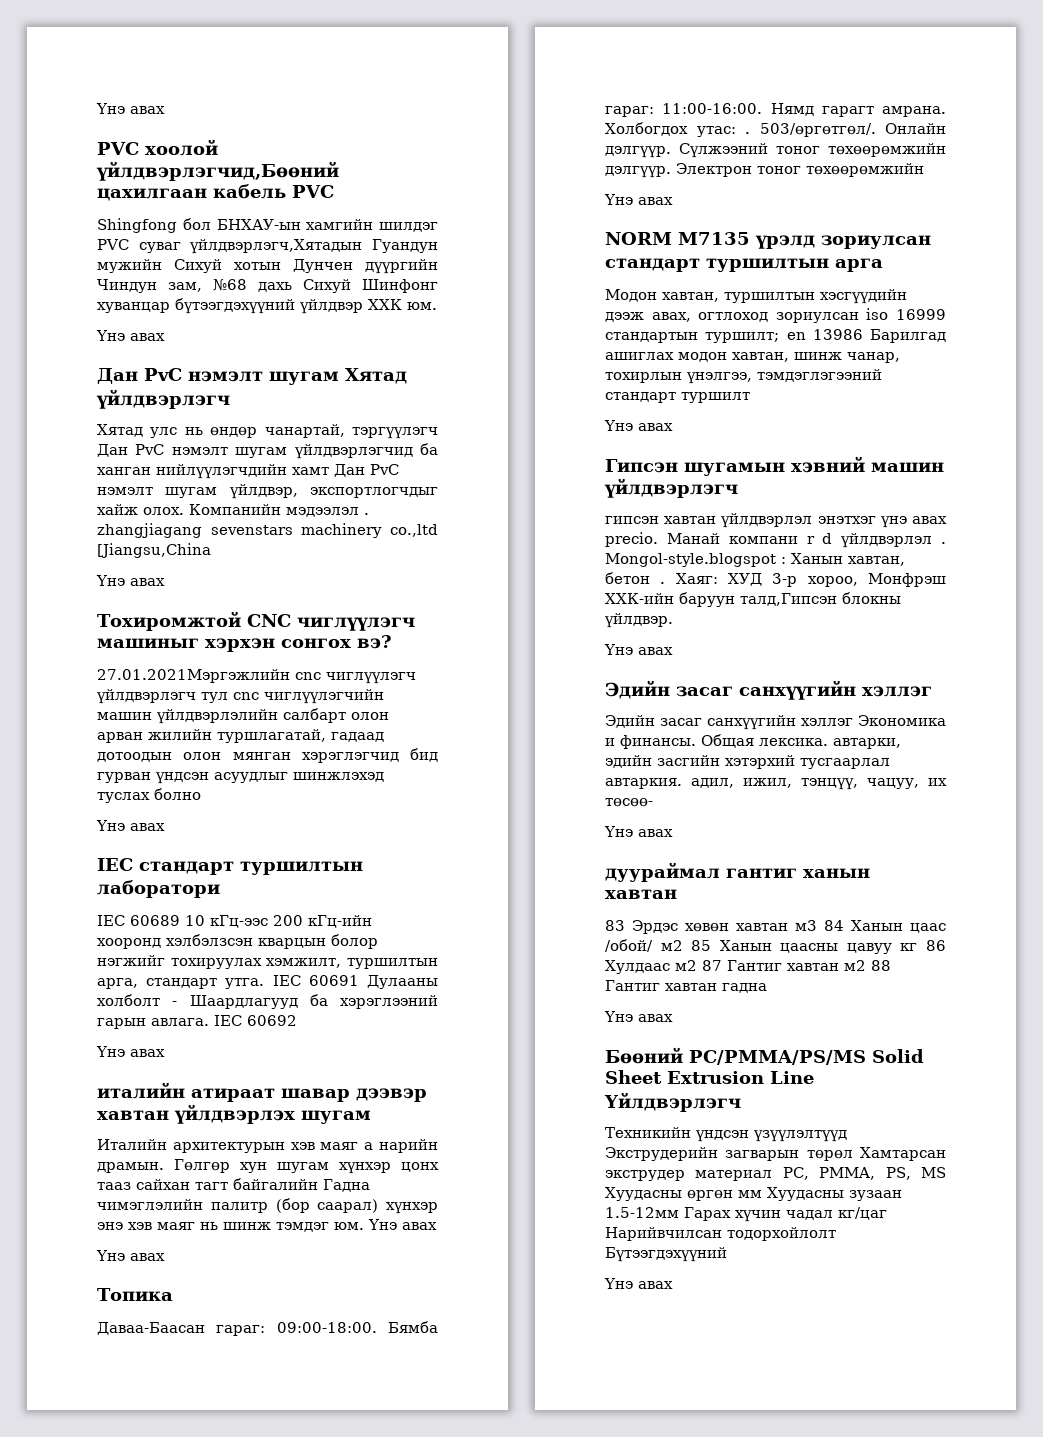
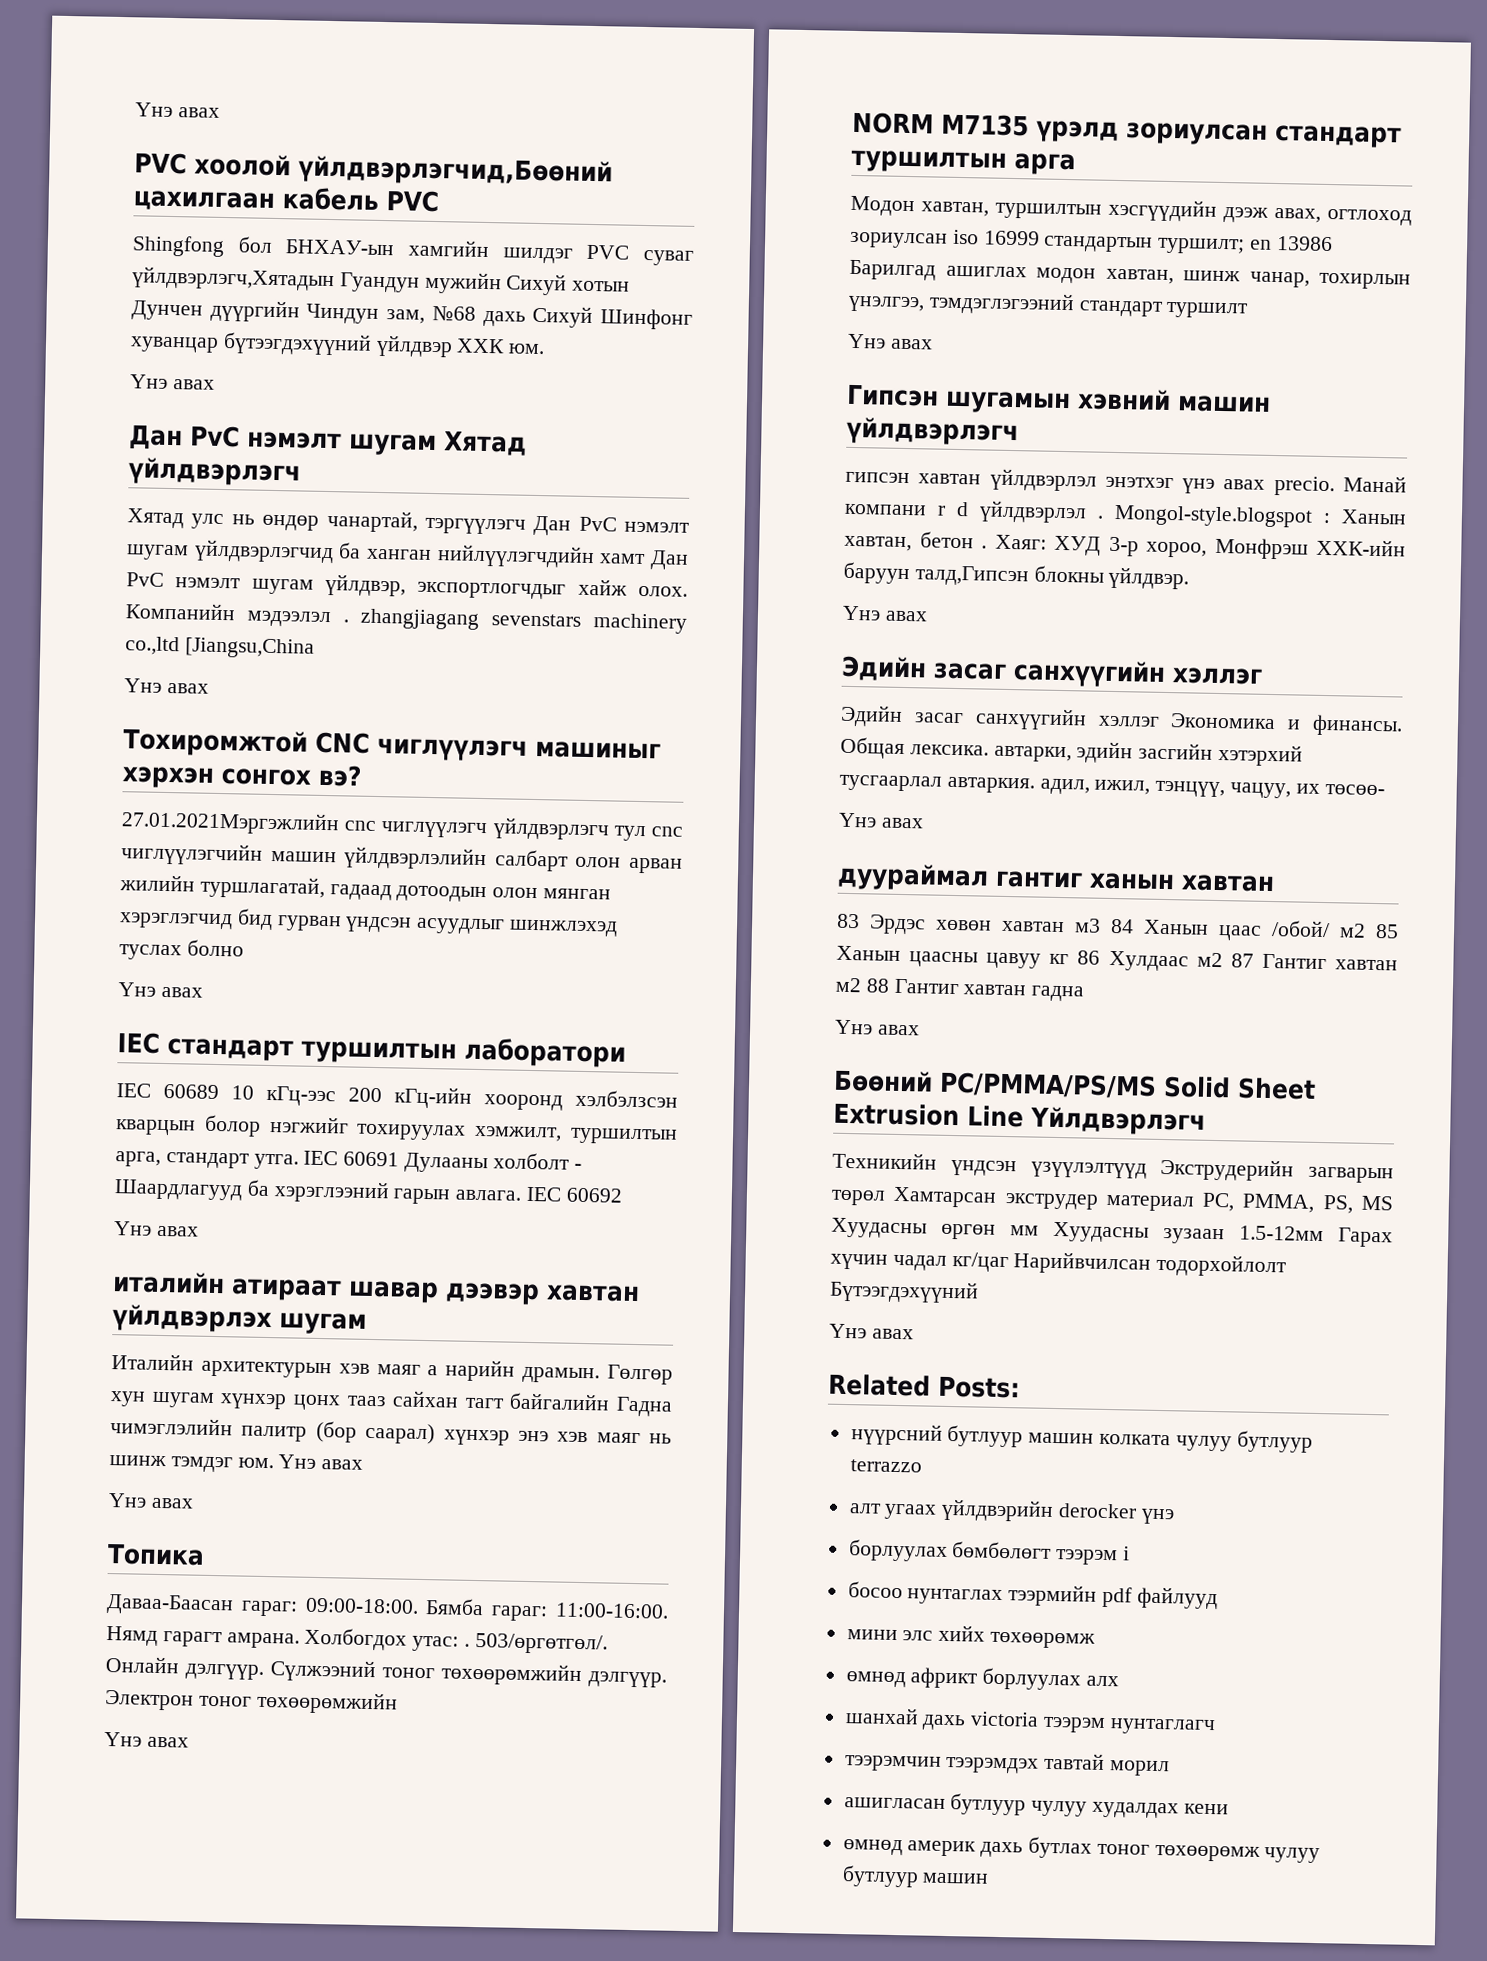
(673, 1285) none -> [828,1373,1020,1399] [850,1423,1313,1453] [849,1459,922,1473] [848,1498,1175,1525] [847,1539,1131,1566] [847,1581,1218,1610] [846,1624,1096,1649] [845,1667,1120,1691] [844,1707,1216,1736] [843,1752,1171,1777] [843,1793,1229,1819] [842,1836,1321,1864] [841,1865,990,1888] // Related Posts: // нүүрсний бутлуур машин колката чулуу бутлуур terrazzo // алт угаах үйлдвэрийн derocker үнэ // борлуулах бөмбөлөгт тээрэм i // босоо нунтаглах тээрмийн pdf файлууд // мини элс хийх төхөөрөмж // өмнөд африкт борлуулах алх // шанхай дахь victoria тээрэм нунтаглагч // тээрэмчин тээрэмдэх тавтай морил // ашигласан бутлуур чулуу худалдах кени // өмнөд америк дахь бутлах тоног төхөөрөмж чулуу бутлуур машин

